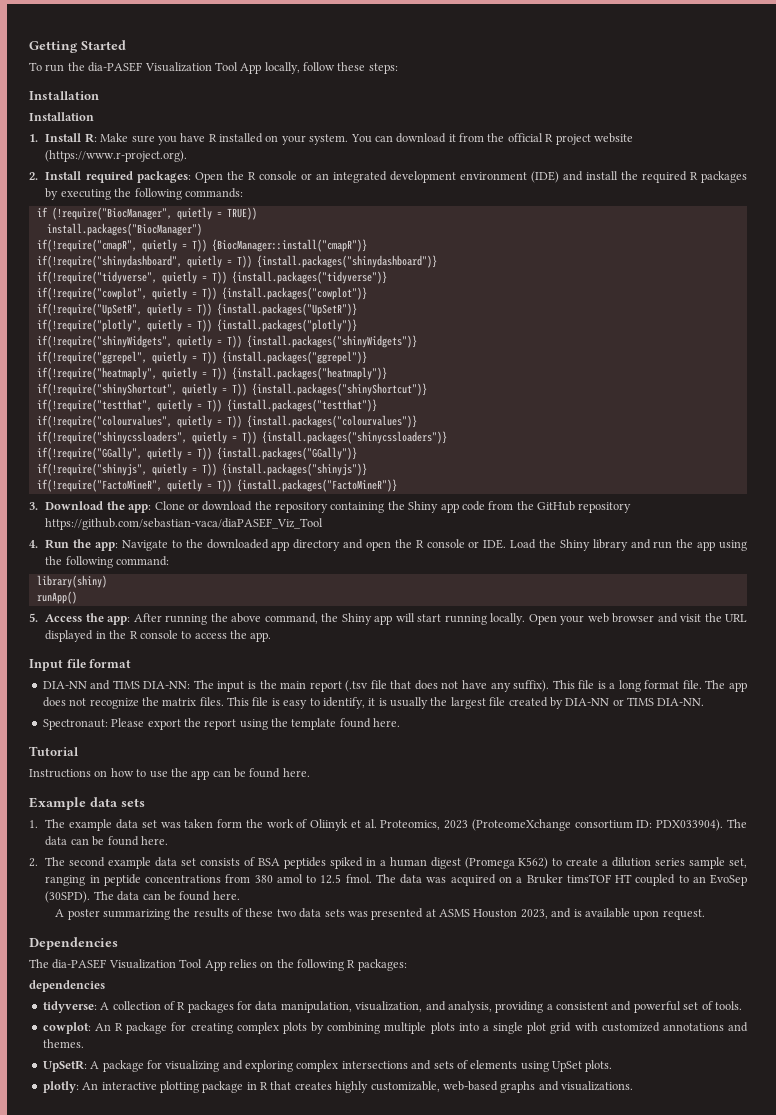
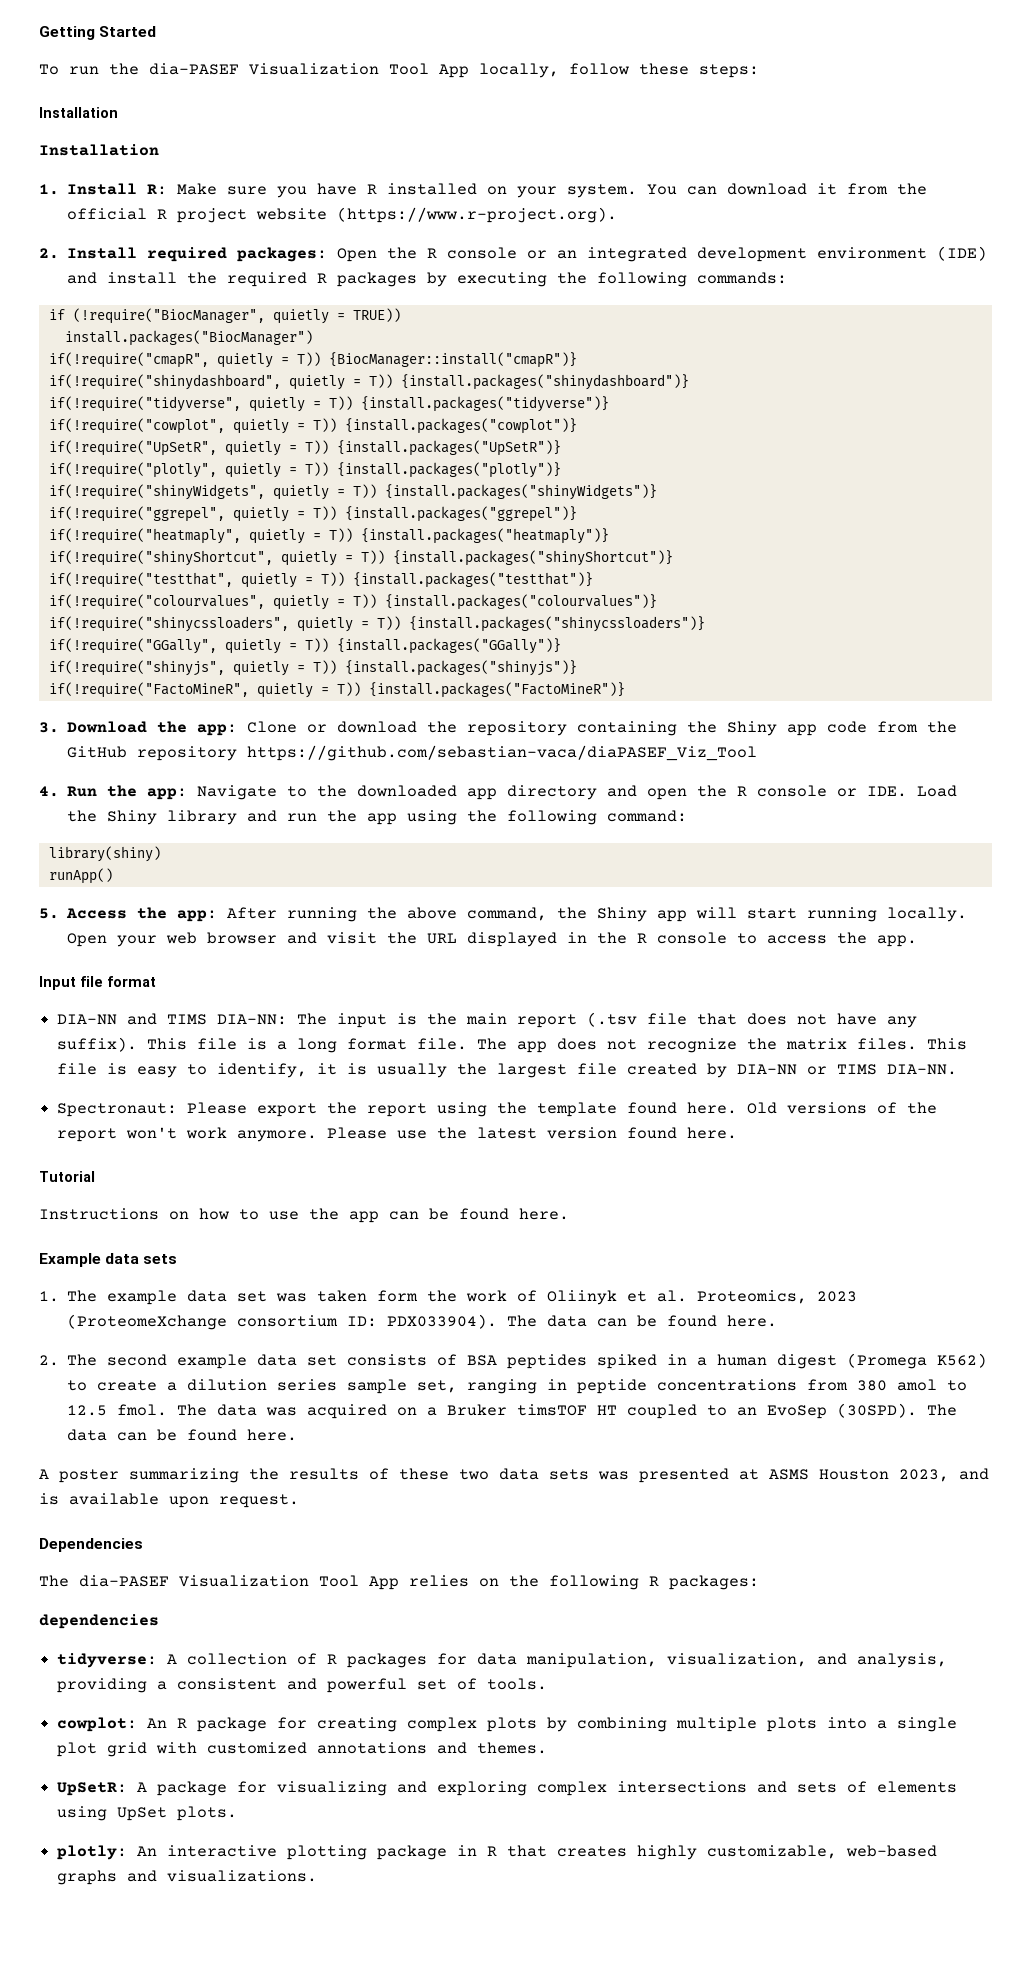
(401, 722) none -> [747,1102,938,1114] [57,1127,738,1142] Old versions of the report won't work anymore. Please use the latest version found here.

